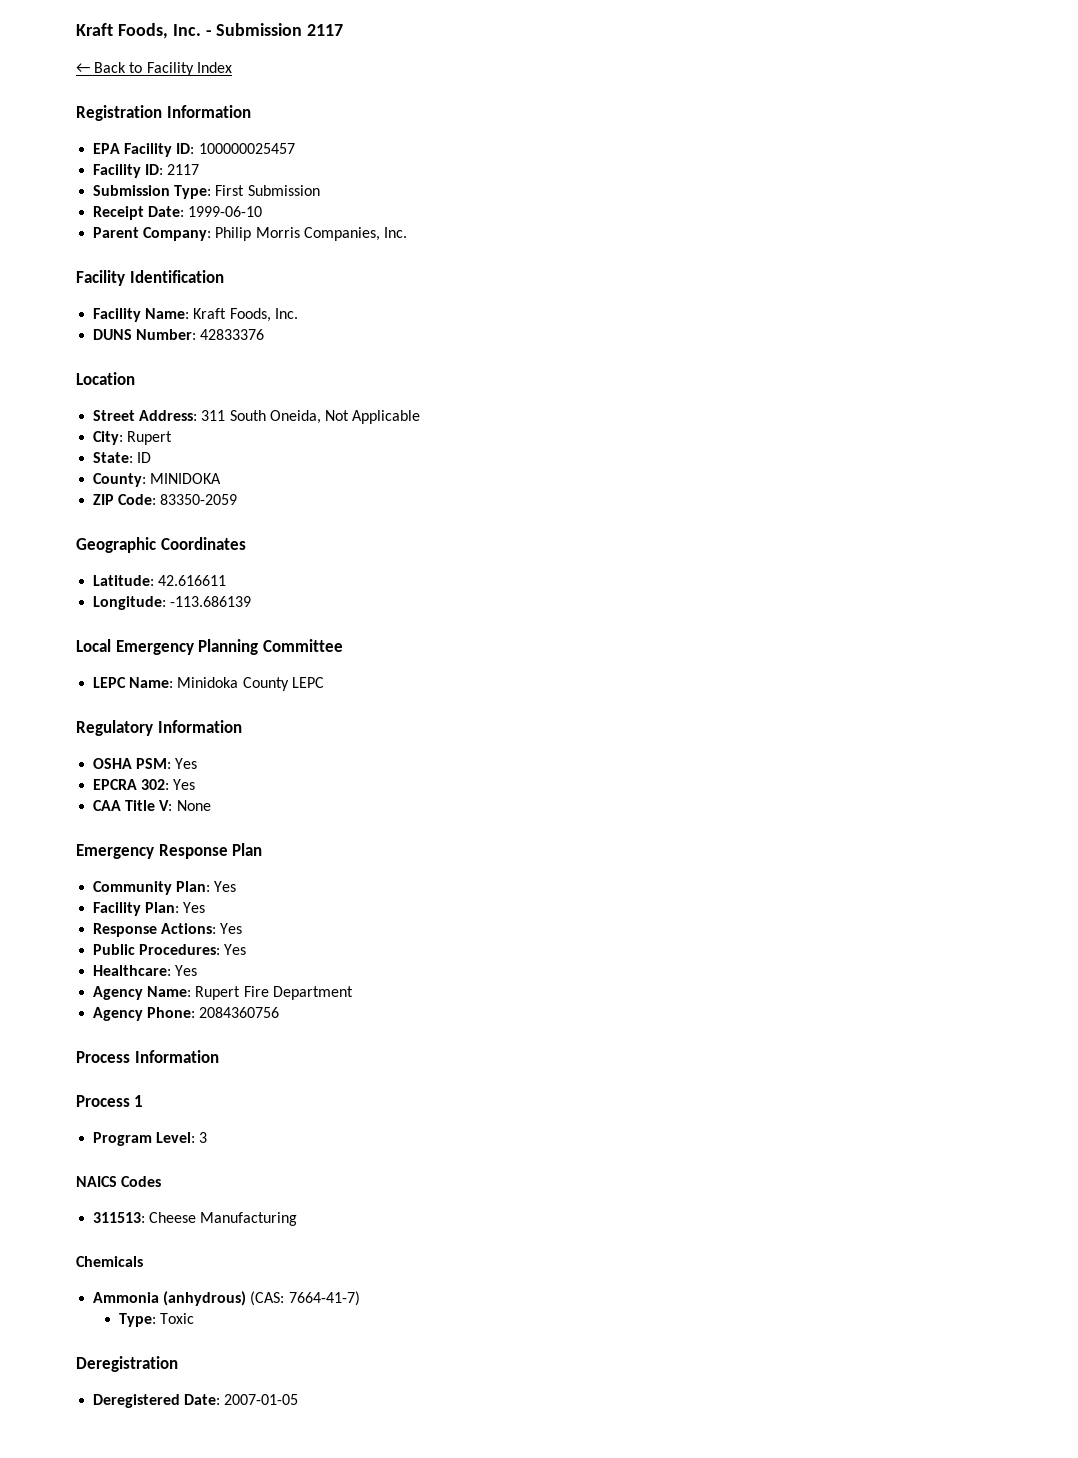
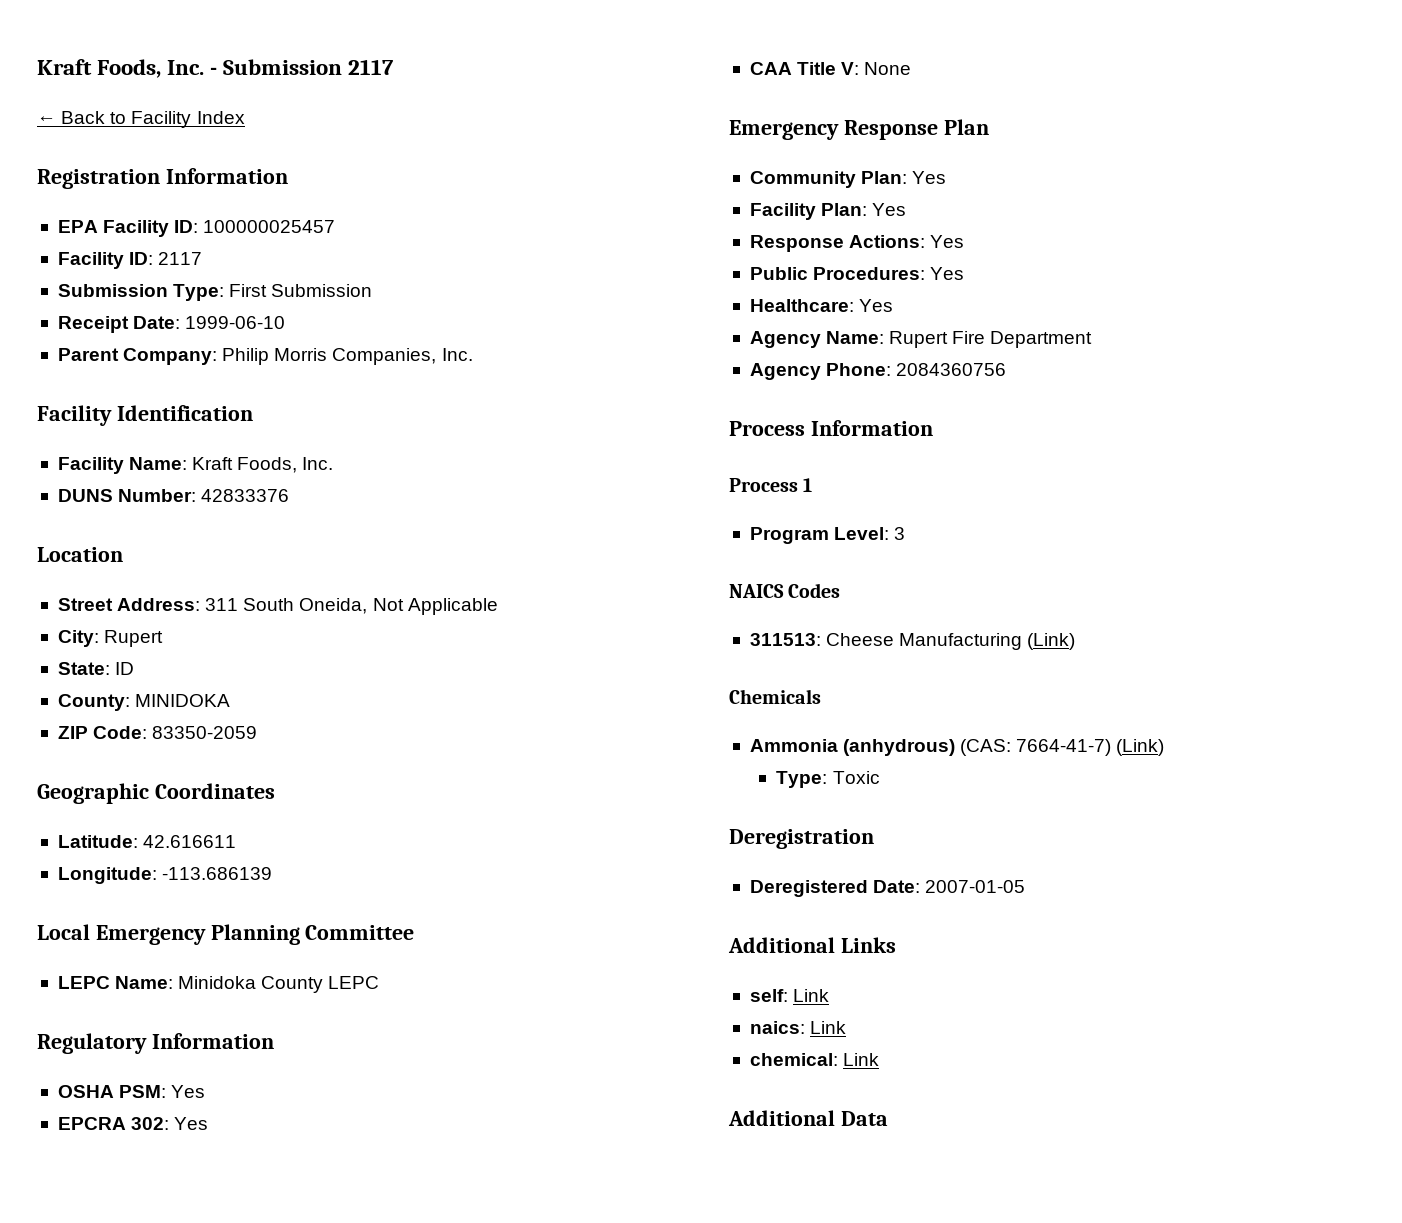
(298, 1219) none -> [1027,633,1076,650] (Link)
(360, 1298) none -> [1116,739,1165,756] (Link)
(299, 1399) none -> [728,937,896,953] [749,989,830,1002] [749,1021,847,1034] [749,1053,880,1066] [728,1110,888,1126] // Additional Links // self: Link // naics: Link // chemical: Link // Additional Data

